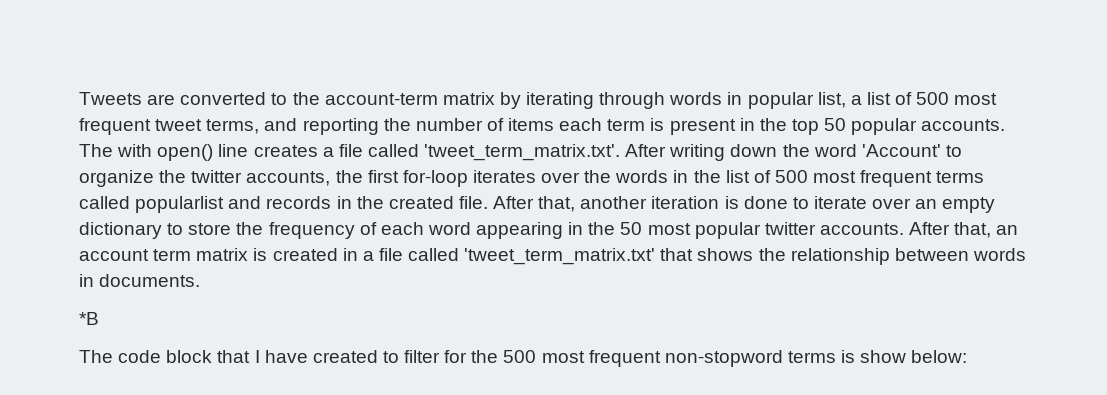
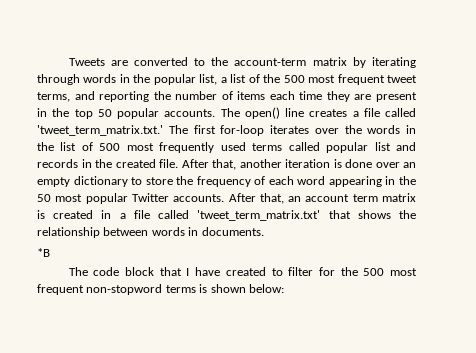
(743, 98) none -> [133,74,151,83] the
(913, 98) none -> [263,74,281,83] the
[607,118,665,131] term is -> [299,91,372,102] time they are
[117,144,153,157] with -> (240, 112) none
[424,144,962,161] [79,170,363,187] 'tweet_term_matrix.txt'. After writing down the word 'Account' to organize the twitter accounts, the -> [37,125,188,136] 'tweet_term_matrix.txt.' The
[860,170,985,187] [79,196,225,213] frequent terms called popularlist -> [159,142,391,153] frequently used terms called popular list
[792,196,867,209] to iterate -> (372, 163) none
[764,222,816,235] twitter -> [131,193,169,202] Twitter
[860,350,907,363] show -> [210,284,246,293] shown

